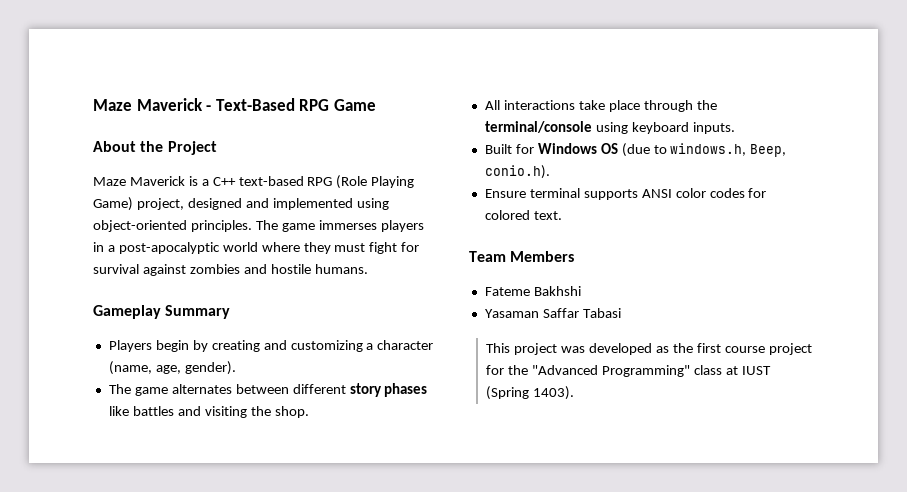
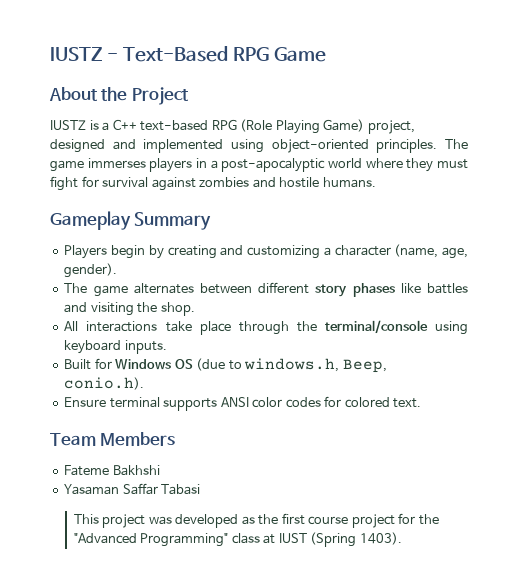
[93,98,203,111] Maze Maverick -> [50,47,102,61] IUSTZ
[93,176,185,186] Maze Maverick -> [50,120,86,130] IUSTZ

